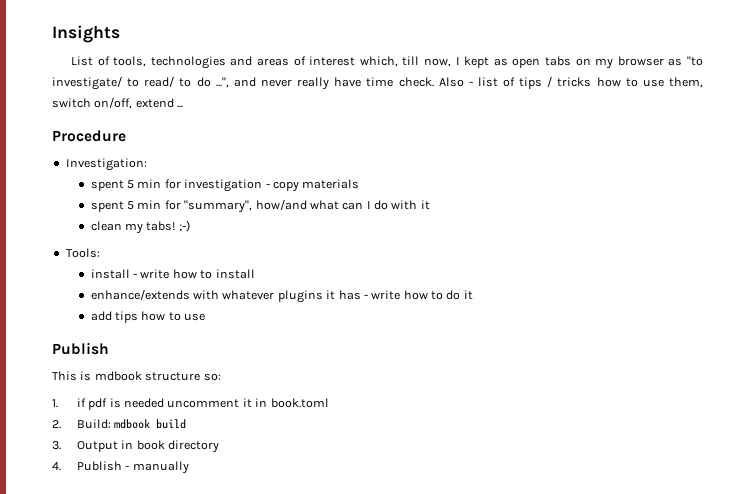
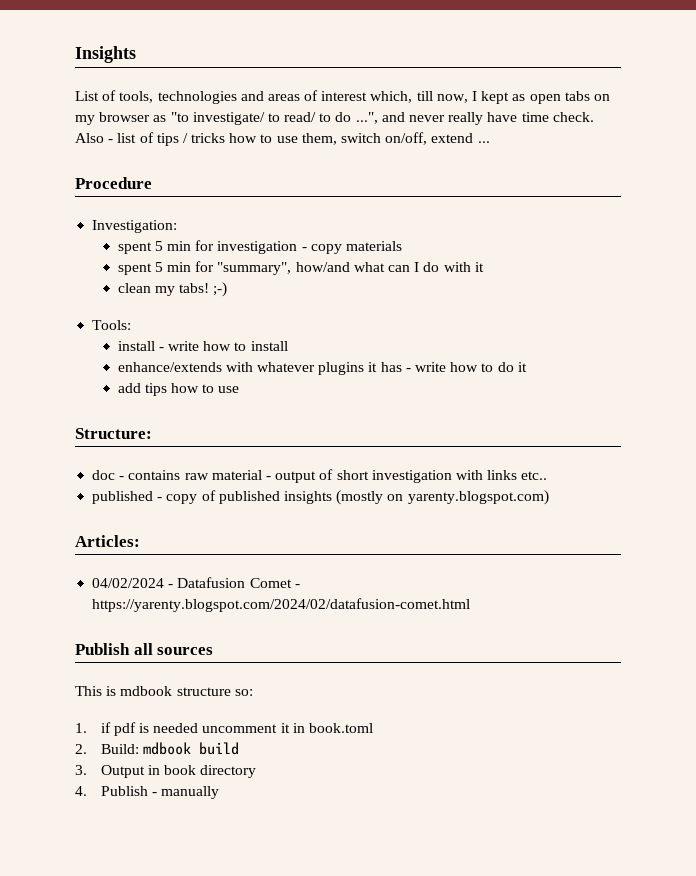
[52,342,109,355] // Publish -> [75,428,152,439] [92,469,548,483] [92,490,549,505] [75,535,140,547] [92,577,300,588] [92,598,471,612] [75,643,214,655] // Structure: // doc - contains raw material - output of short investigation with links etc.. // published - copy of published insights (mostly on yarenty.blogspot.com) // Articles: // 04/02/2024 - Datafusion Comet - https://yarenty.blogspot.com/2024/02/datafusion-comet.html // Publish all sources

